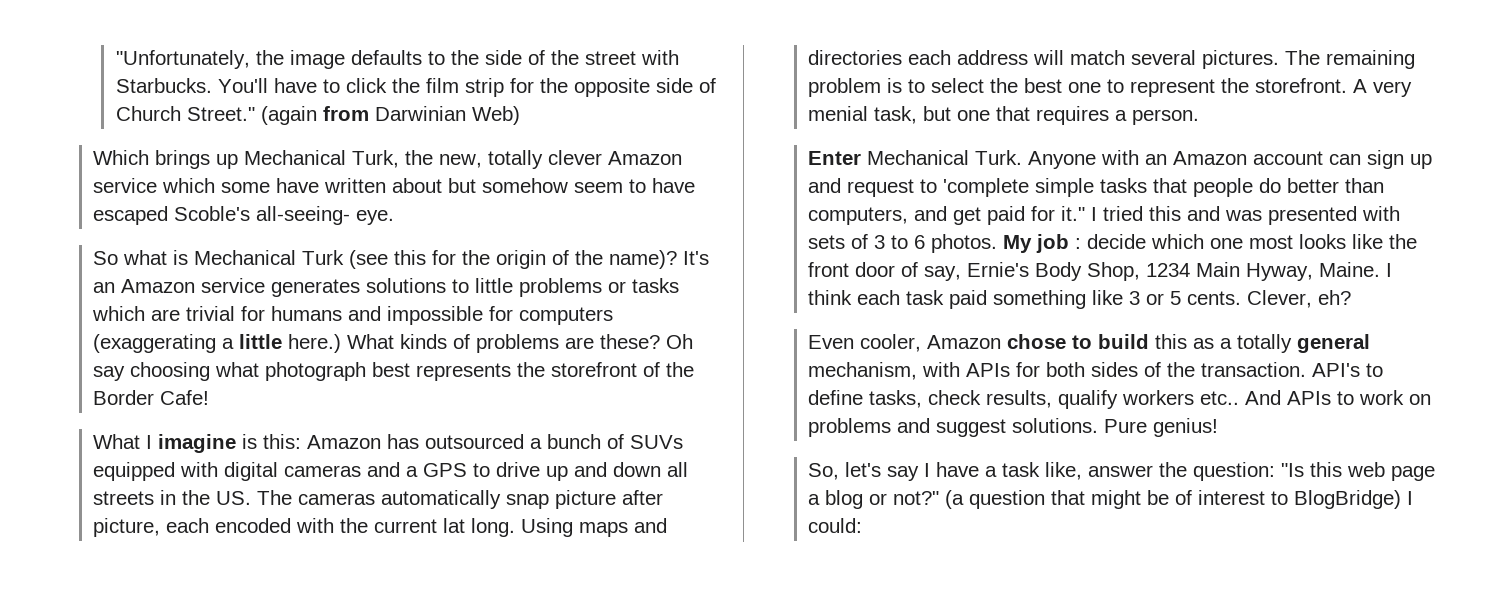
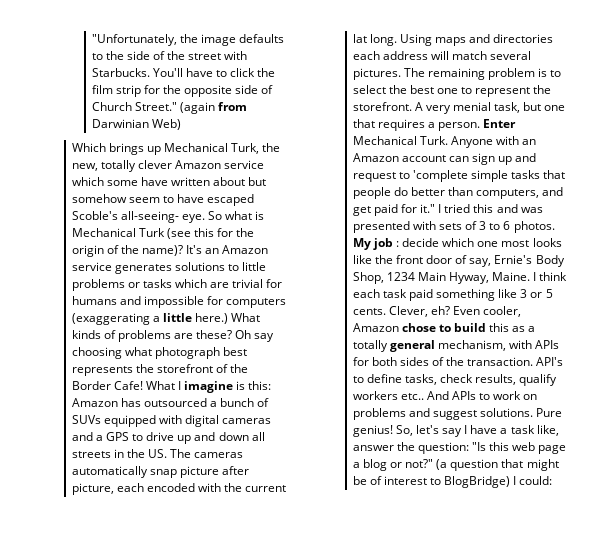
(395, 217) // -> (206, 218) none
(210, 397) // -> (143, 385) none
(1200, 117) // -> (481, 126) none
(1352, 297) // -> (451, 310) none
(1219, 427) // -> (393, 431) none

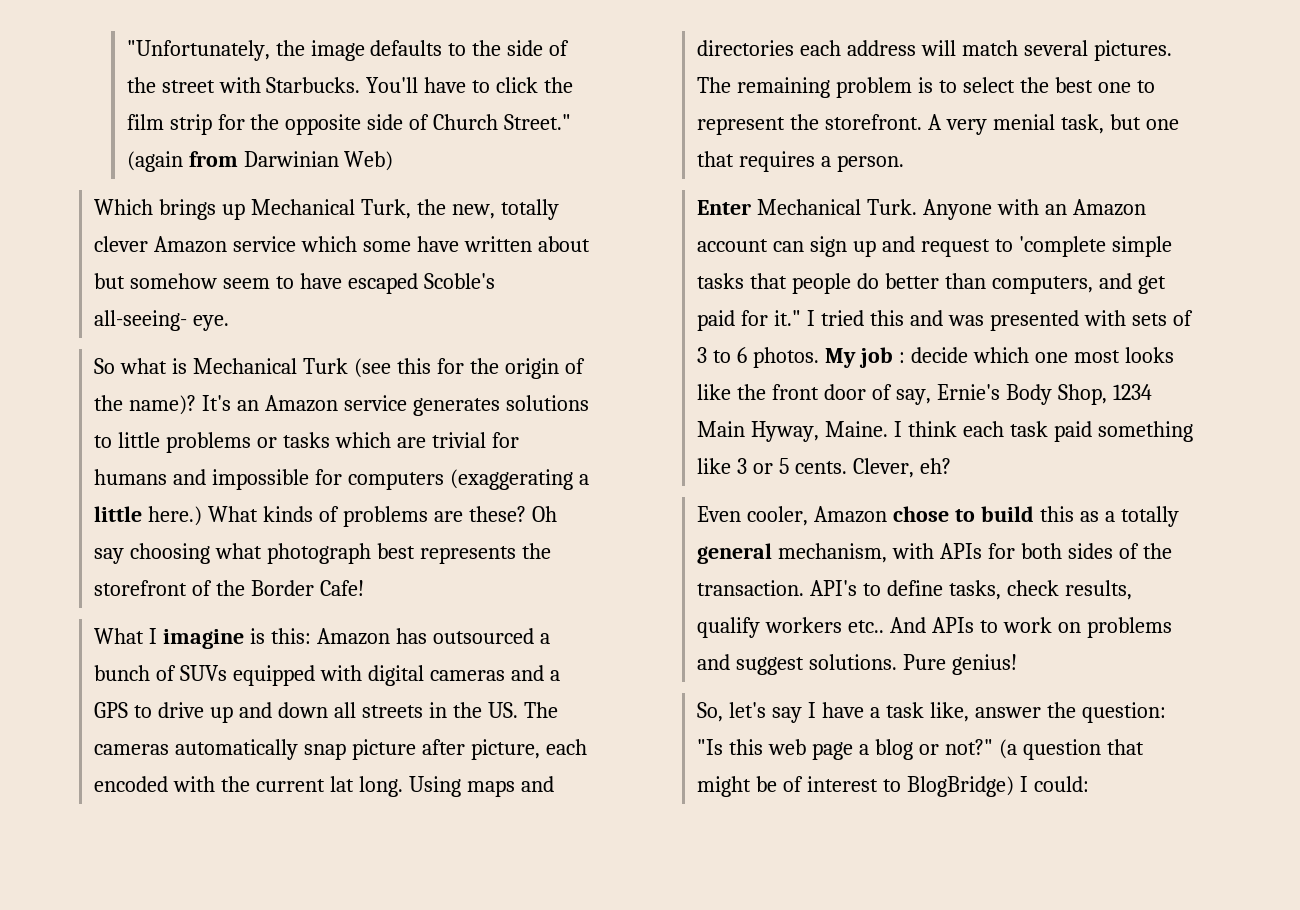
(206, 218) none -> (230, 323) //
(143, 385) none -> (365, 588) //
(481, 126) none -> (905, 163) //
(451, 310) none -> (952, 466) //
(393, 431) none -> (1018, 664) //

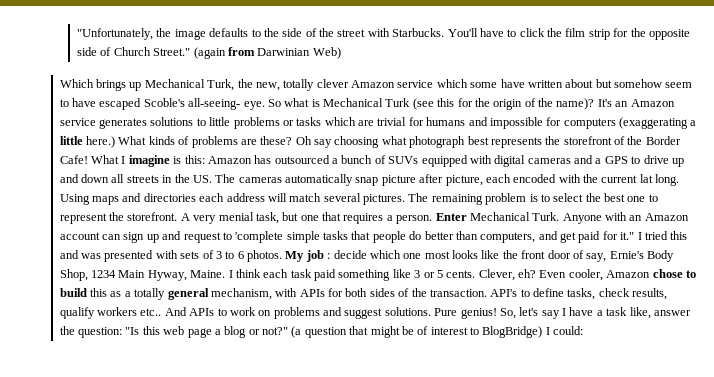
(230, 323) // -> (265, 105) none
(365, 588) // -> (88, 159) none
(905, 163) // -> (433, 219) none
(952, 466) // -> (537, 273) none
(1018, 664) // -> (497, 313) none

